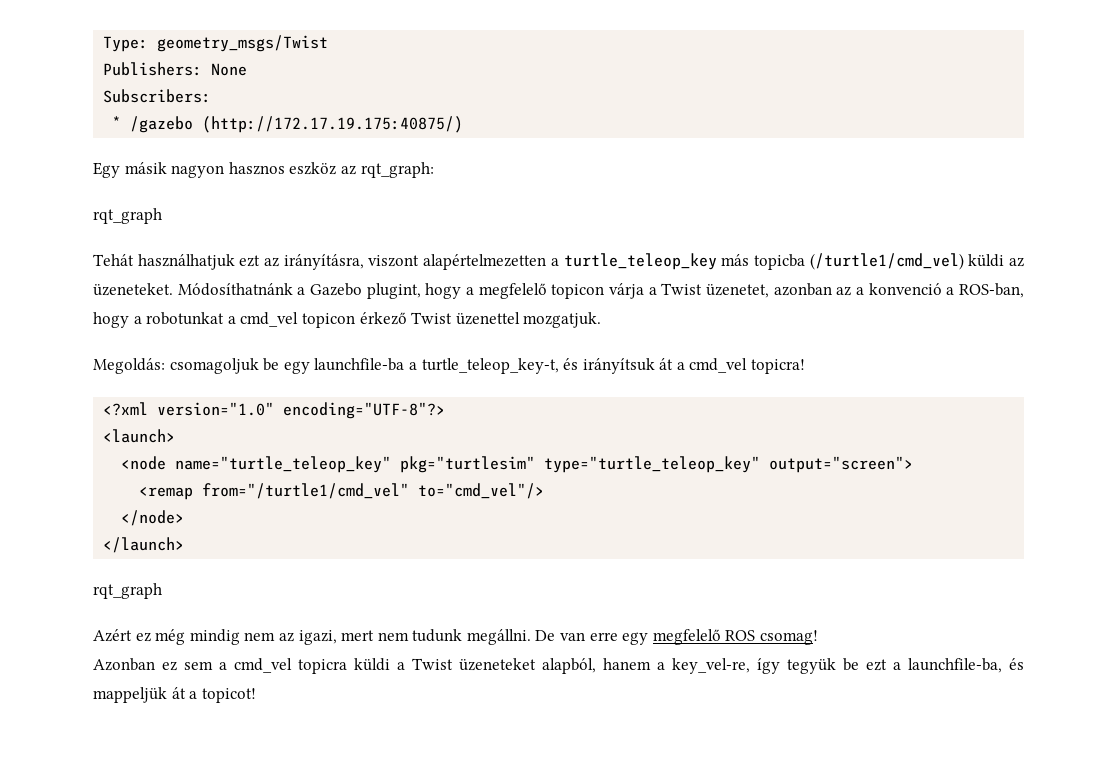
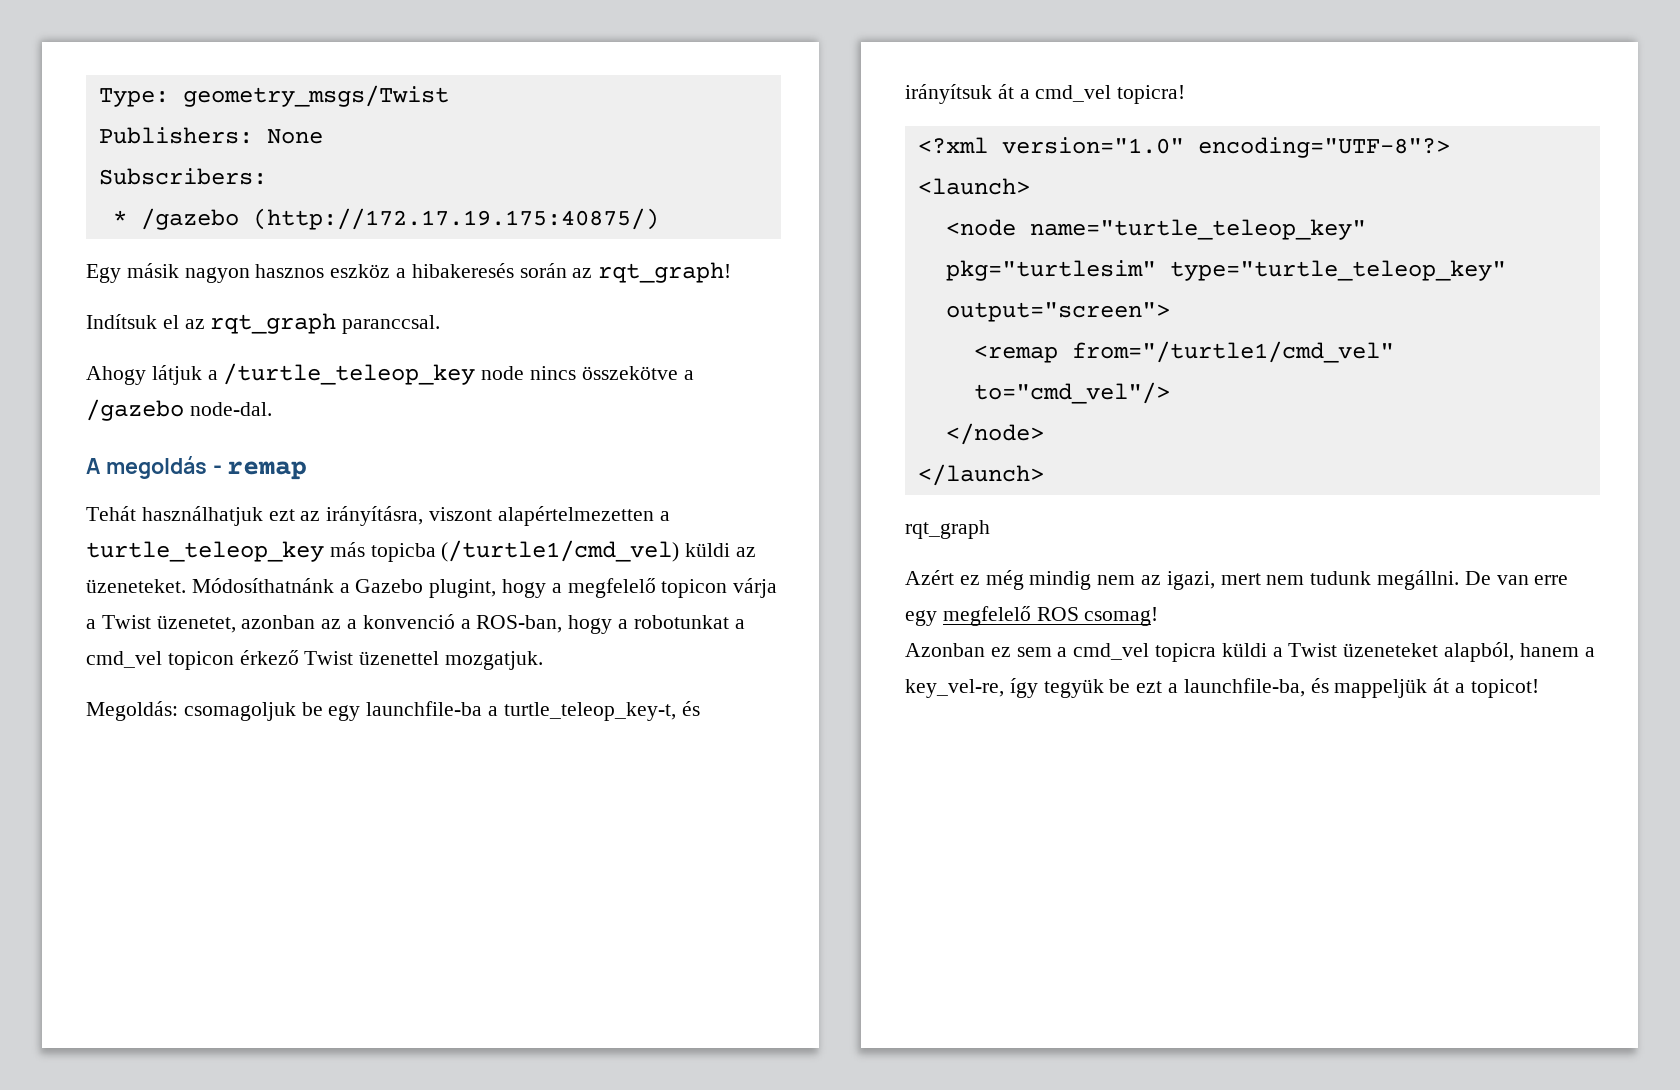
[340,162,434,178] [93,208,162,224] az rqt_graph: // rqt_graph -> [396,262,732,283] [86,313,441,334] [86,363,694,385] [86,399,272,421] [86,456,308,480] a hibakeresés során az rqt_graph! // Indítsuk el az rqt_graph paranccsal. // Ahogy látjuk a /turtle_teleop_key node nincs összekötve a /gazebo node-dal. // A megoldás - remap

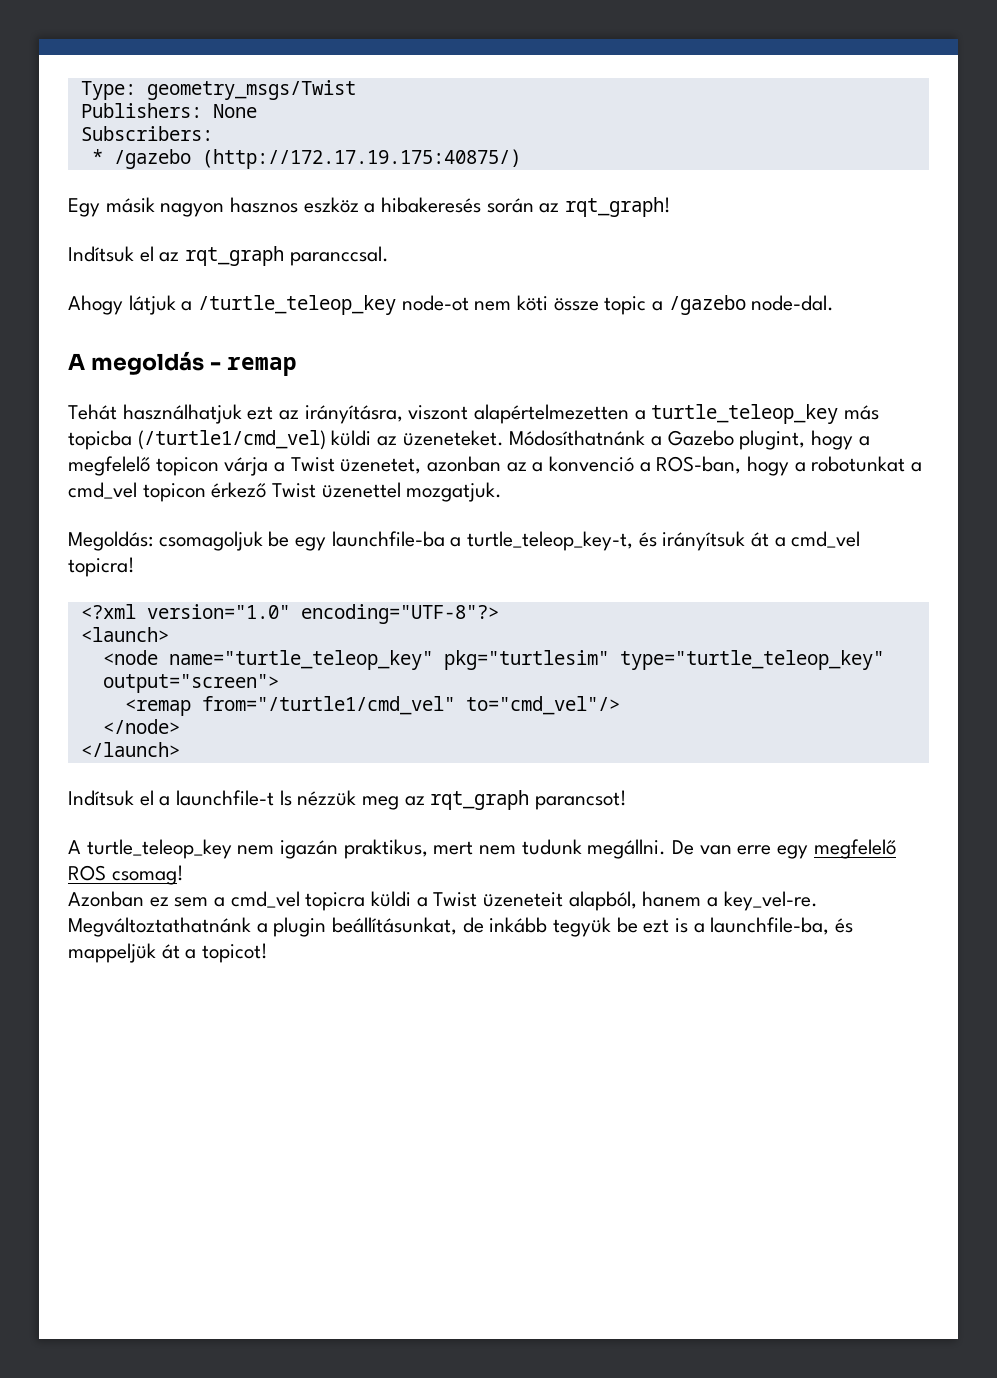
[481,366,678,380] node nincs összekötve -> [401,295,647,315] node-ot nem köti össze topic
[905,520,990,539] [905,570,1215,590] rqt_graph // Azért ez még mindig nem az igazi, -> [68,790,628,810] [68,839,428,859] Indítsuk el a launchfile-t ls nézzük meg az rqt_graph parancsot! // A turtle_teleop_key nem igazán praktikus,
[1343,643,1439,657] üzeneteket -> [483,892,564,907] üzeneteit
[905,678,1038,698] key_vel-re, így -> [723,891,818,911] [68,917,548,937] key_vel-re. Megváltoztathatnánk a plugin beállításunkat, de inkább
(1163, 687) none -> [675,918,689,933] is

